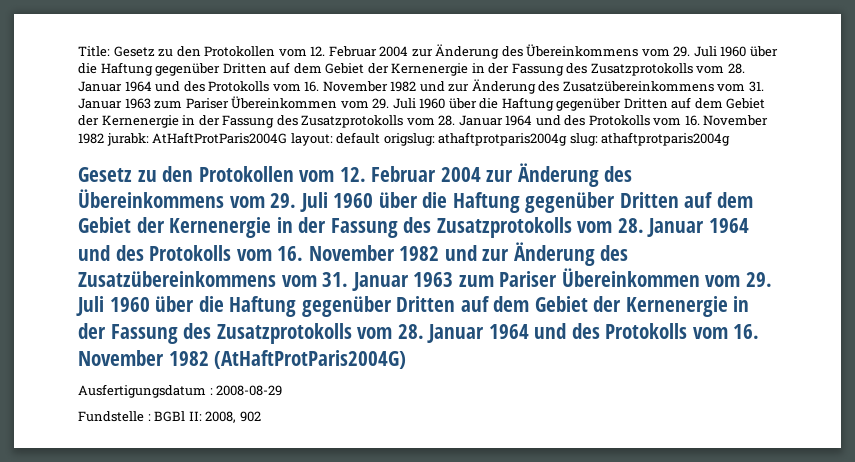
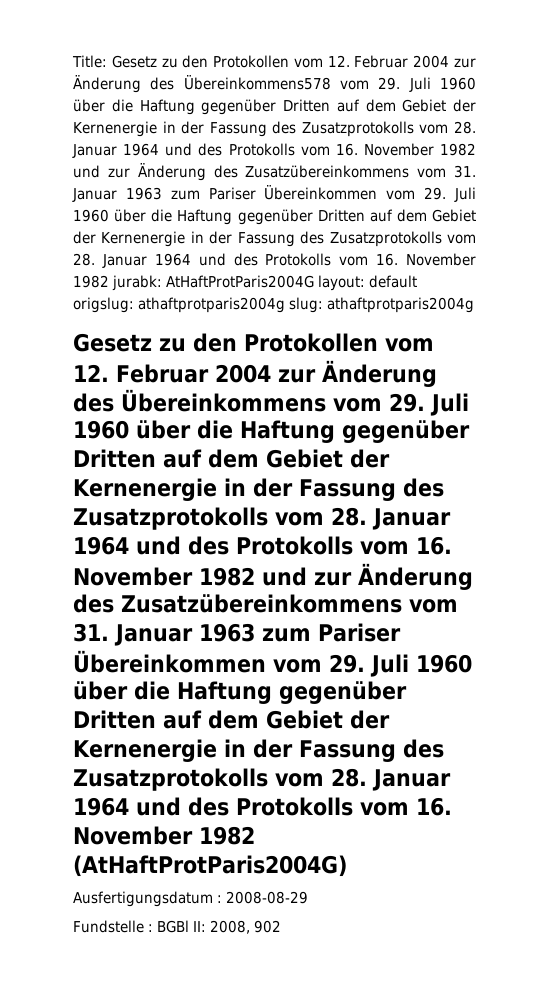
[526,44,639,57] Übereinkommens -> [183,75,331,90] Übereinkommens578

